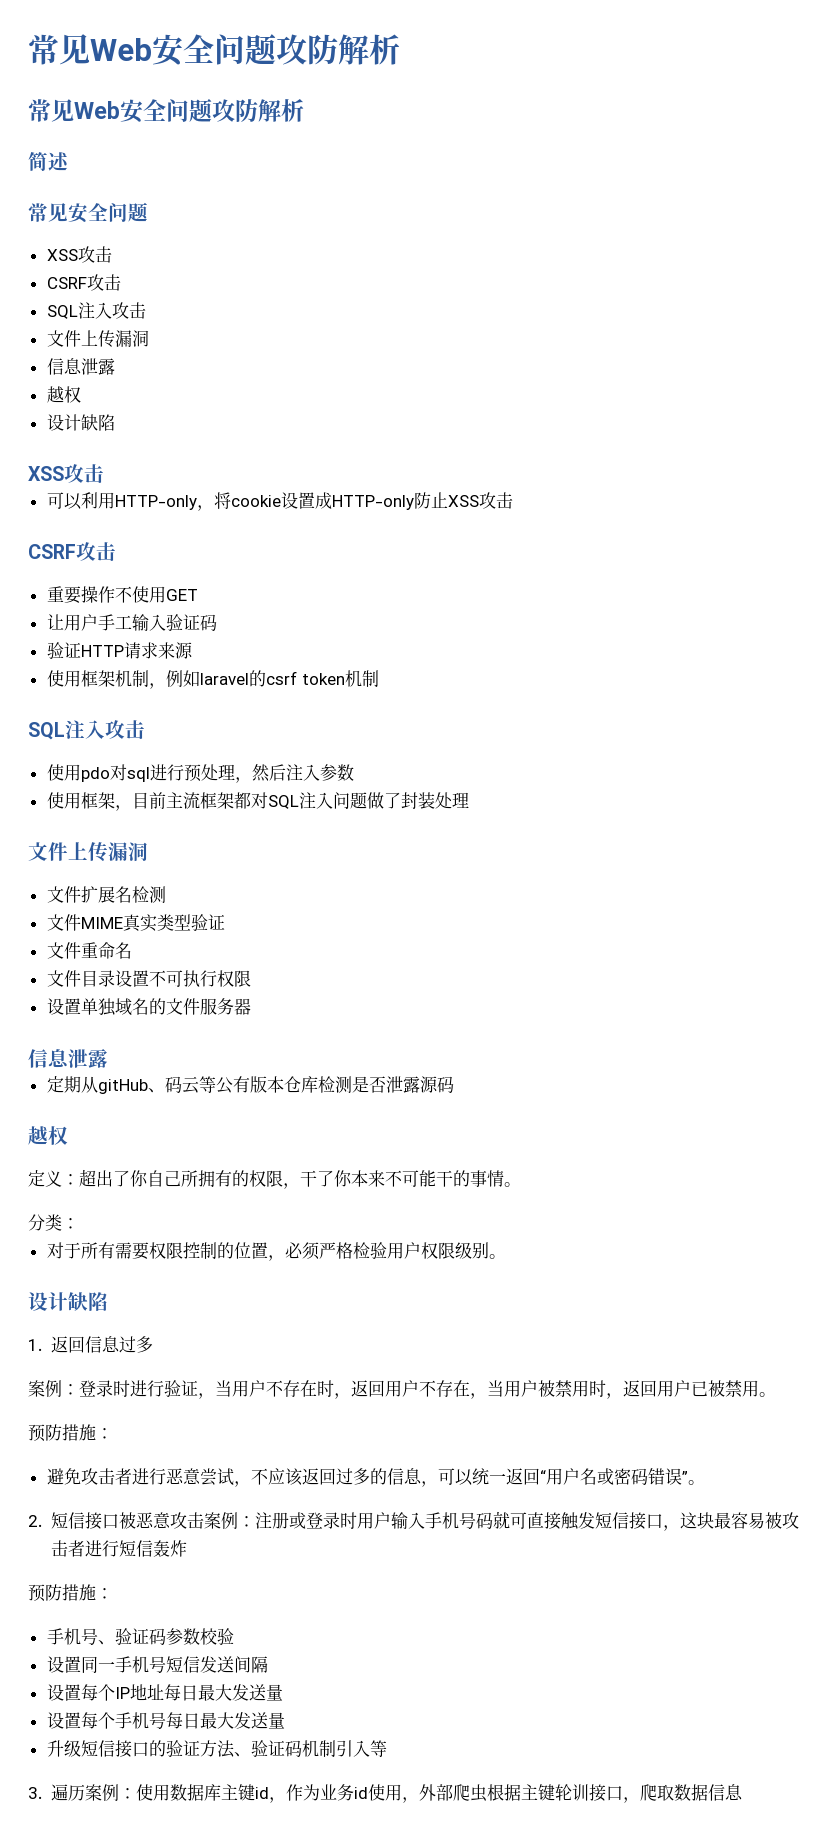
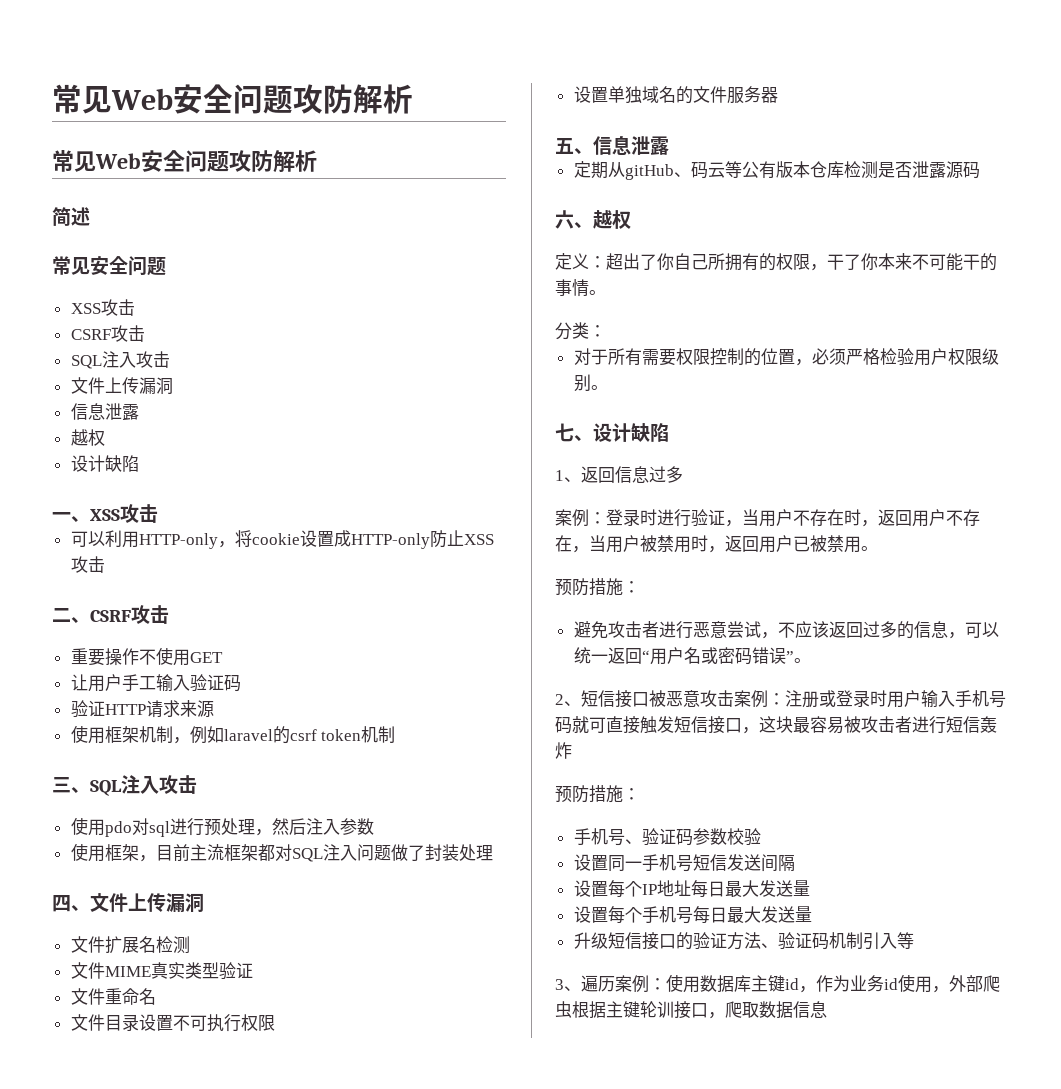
(115, 422) none -> [52,512,90,522] 一、
(513, 500) none -> [52,608,90,623] 二、
(379, 678) none -> [52,777,90,793] 三、
(469, 800) none -> [52,895,90,912] 四、
(251, 1006) none -> [555,138,593,154] 五、
(454, 1084) none -> [555,210,593,229] 六、
[28,1292,108,1311] [28,1339,42,1351] 设计缺陷 // 1. -> [555,423,669,442] [555,470,581,482] 七、设计缺陷 // 1、
[28,1515,42,1527] 2. -> [555,694,581,706] 2、
[28,1787,42,1799] 3. -> [555,979,581,991] 3、

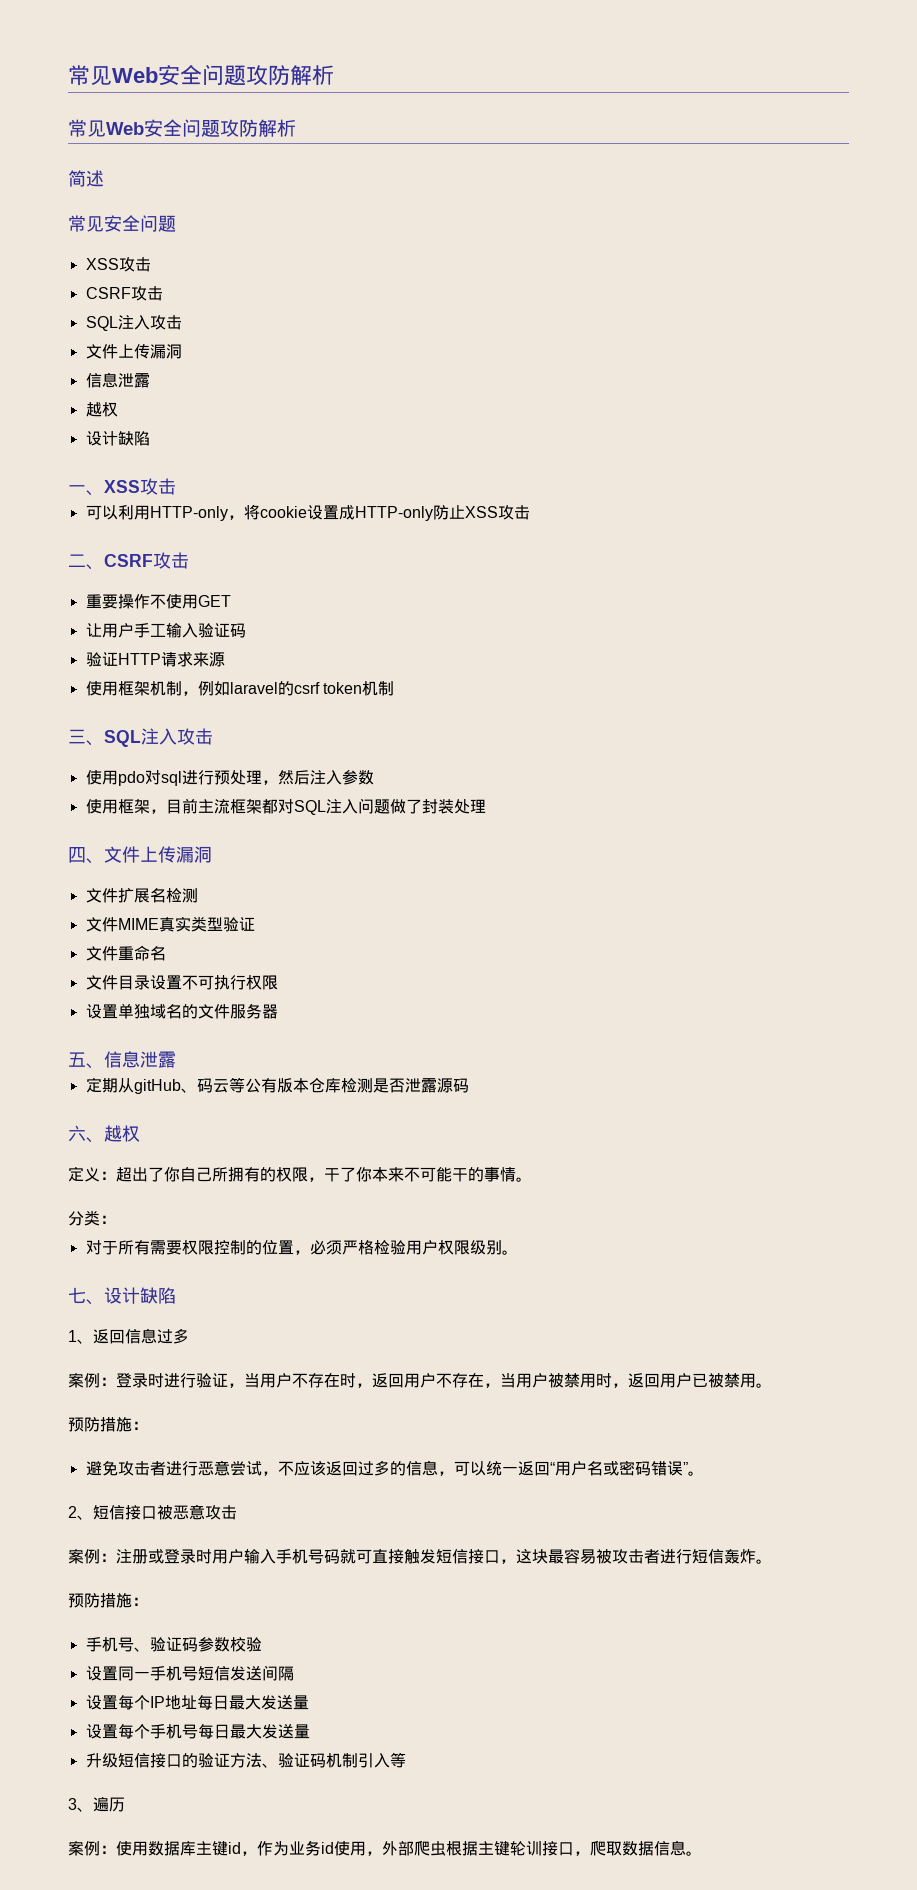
(734, 698) none -> (237, 1512) //
(572, 750) none -> [756,1559,772,1564] 。
(615, 984) none -> (125, 1804) //
(827, 1009) none -> [686,1851,702,1856] 。

